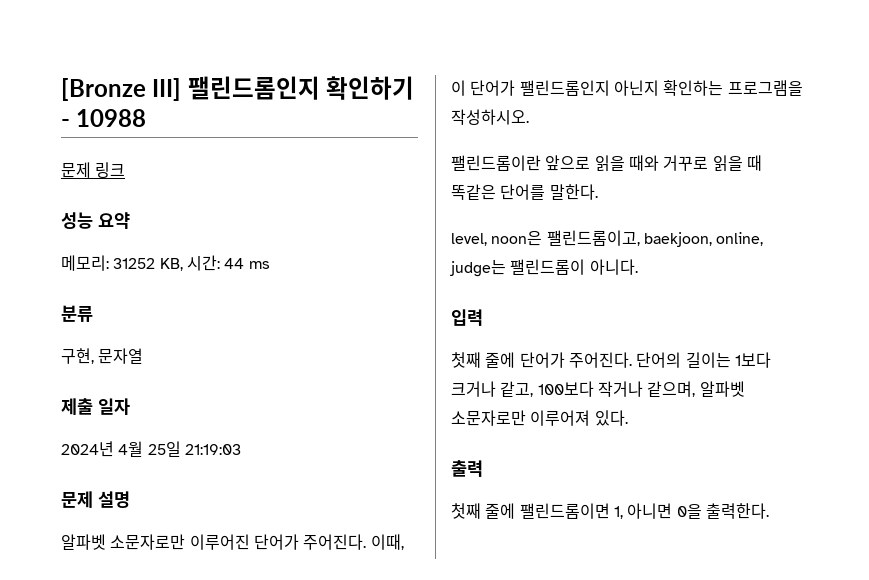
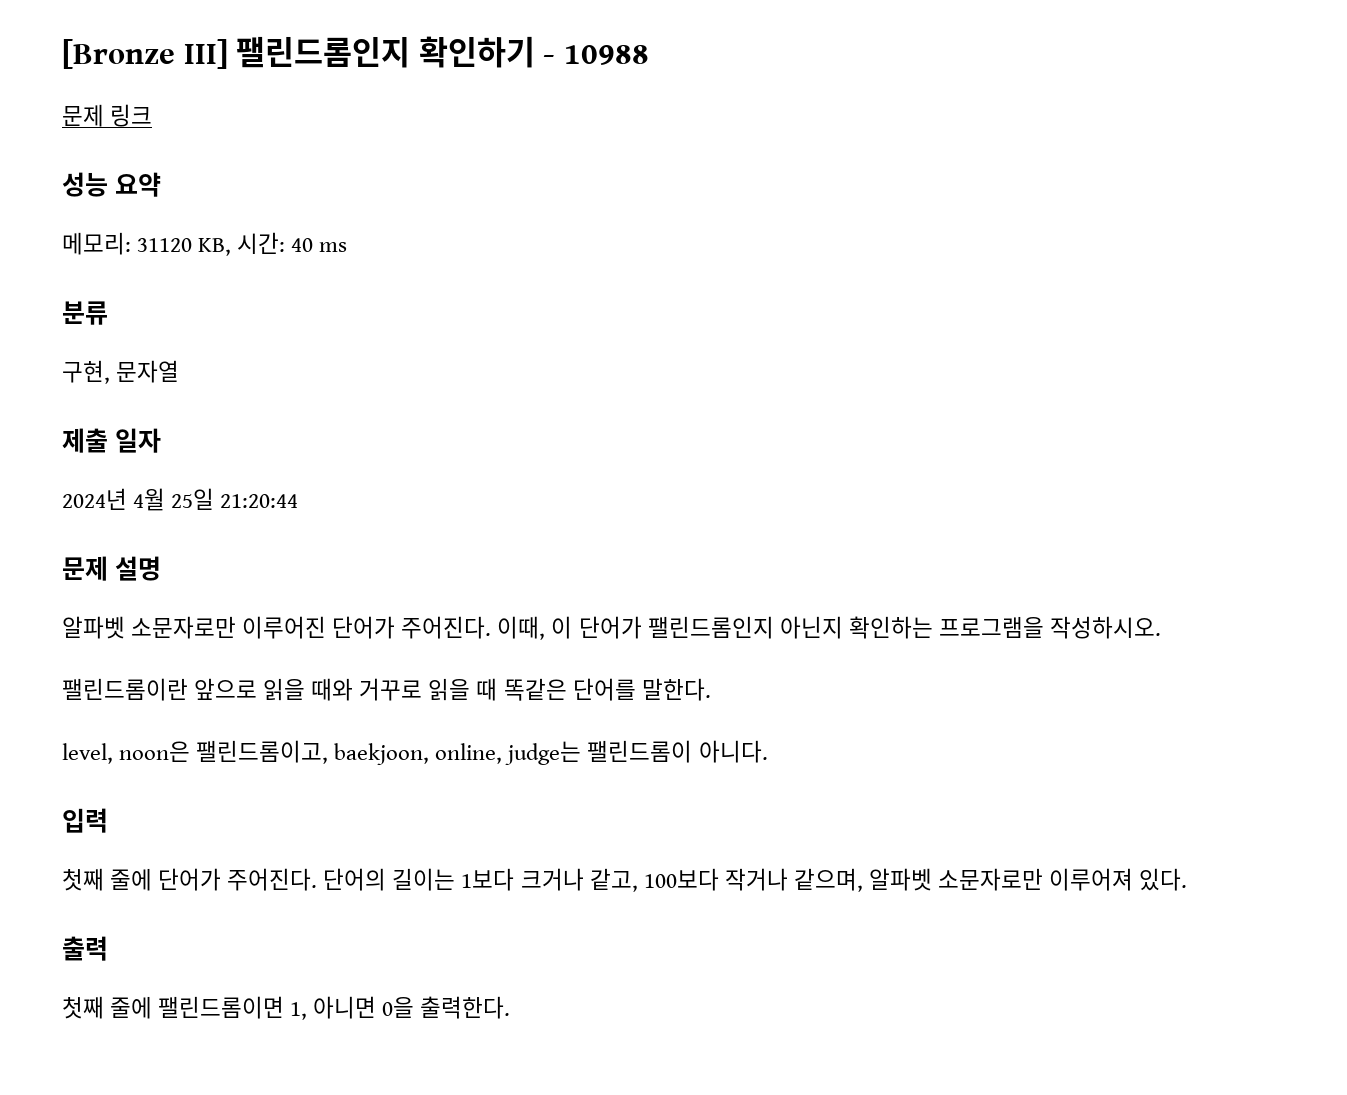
[113,258,156,269] 31252 -> [137,238,193,252] 31120
[224,258,245,269] 44 -> [291,238,314,252] 40
[184,444,241,455] 21:19:03 -> [220,494,299,508] 21:20:44

